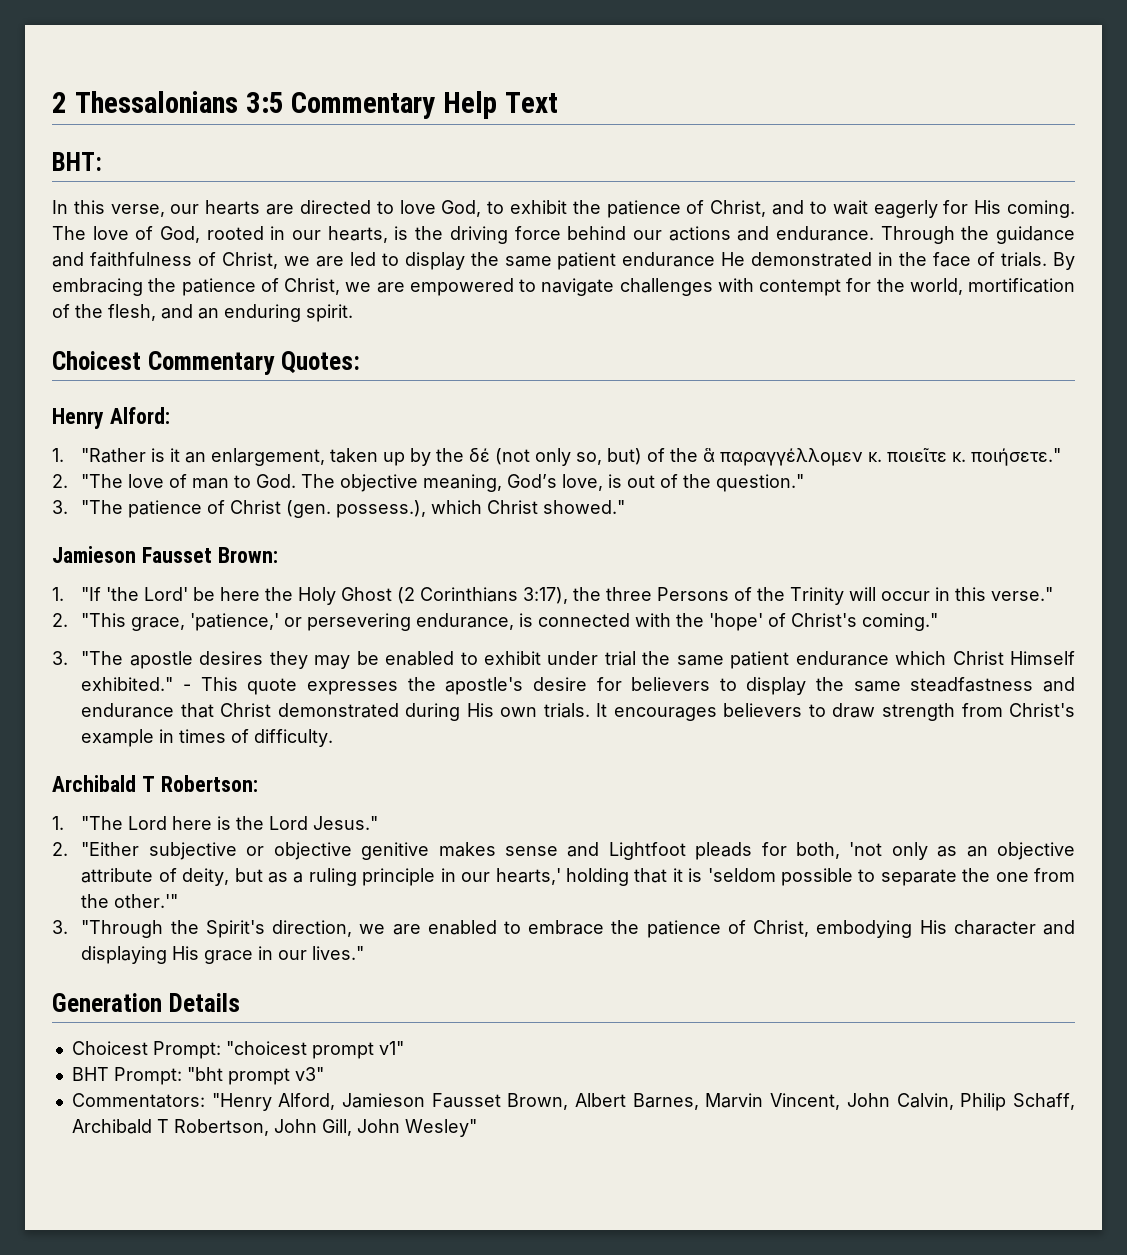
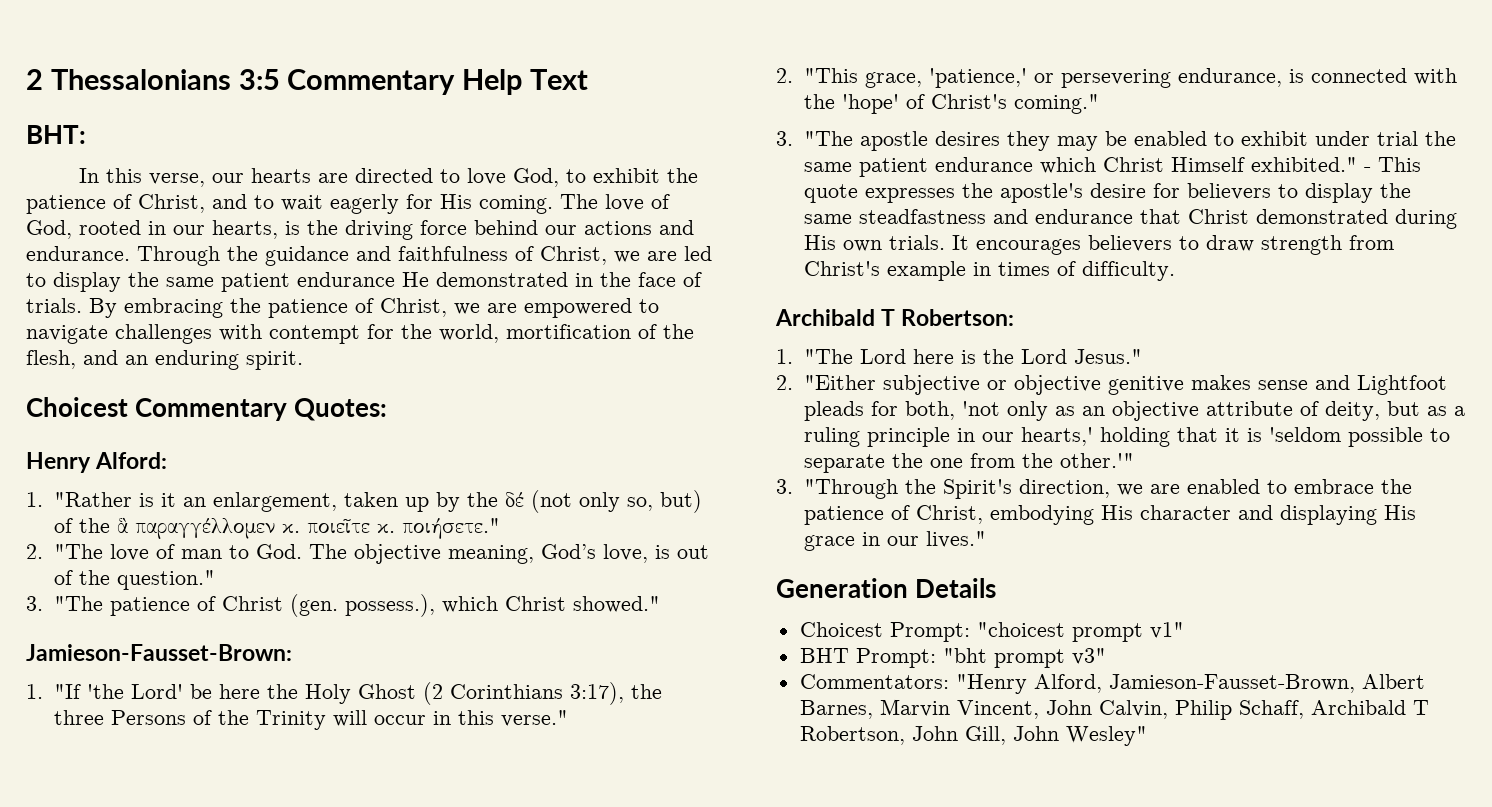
[52,546,278,563] Jamieson Fausset Brown: -> [26,644,292,661] Jamieson-Fausset-Brown:
[341,1093,569,1110] Jamieson Fausset Brown, -> [1108,674,1355,693] Jamieson-Fausset-Brown,

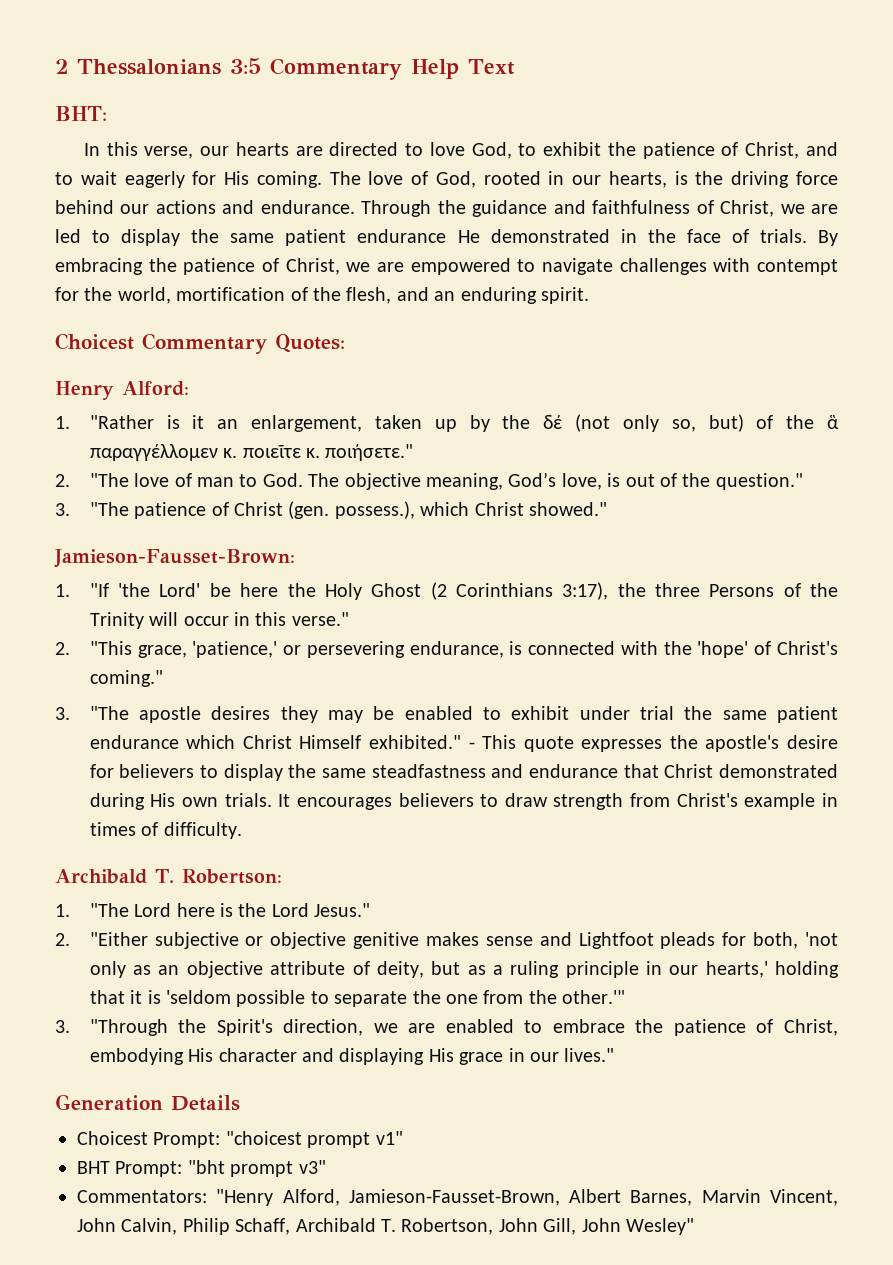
[881,309,896,326] T -> [155,869,174,883] T.
[1412,700,1429,715] T -> [381,1219,396,1232] T.

